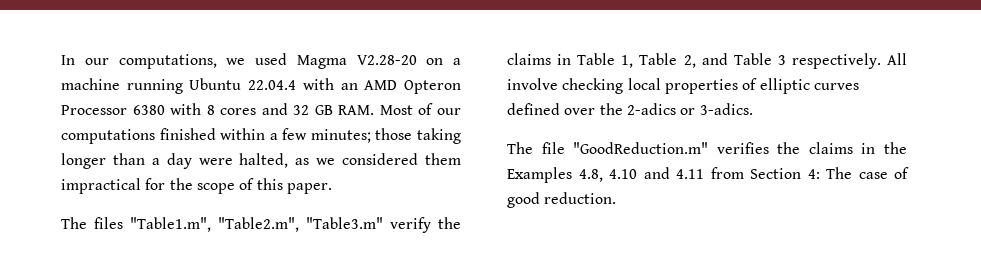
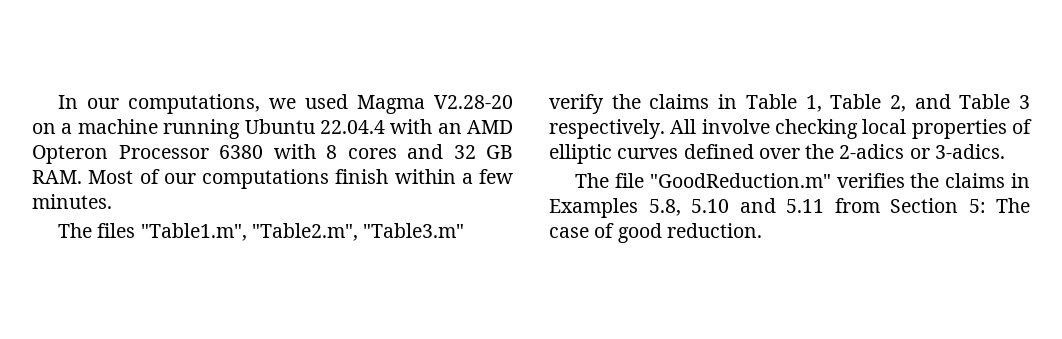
[159,128,216,140] finished -> [335,169,389,184] finish
[310,128,461,144] [61,153,461,169] [61,178,332,194] minutes; those taking longer than a day were halted, as we considered them impractical for the scope of this paper. -> [32,194,112,209] minutes.
[884,142,907,154] [507,167,704,183] the Examples 4.8, 4.10 and 4.11 -> [549,198,824,218] Examples 5.8, 5.10 and 5.11
[807,169,820,179] 4: -> [968,199,986,213] 5:

